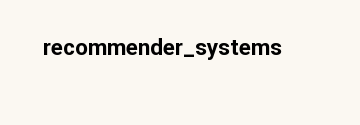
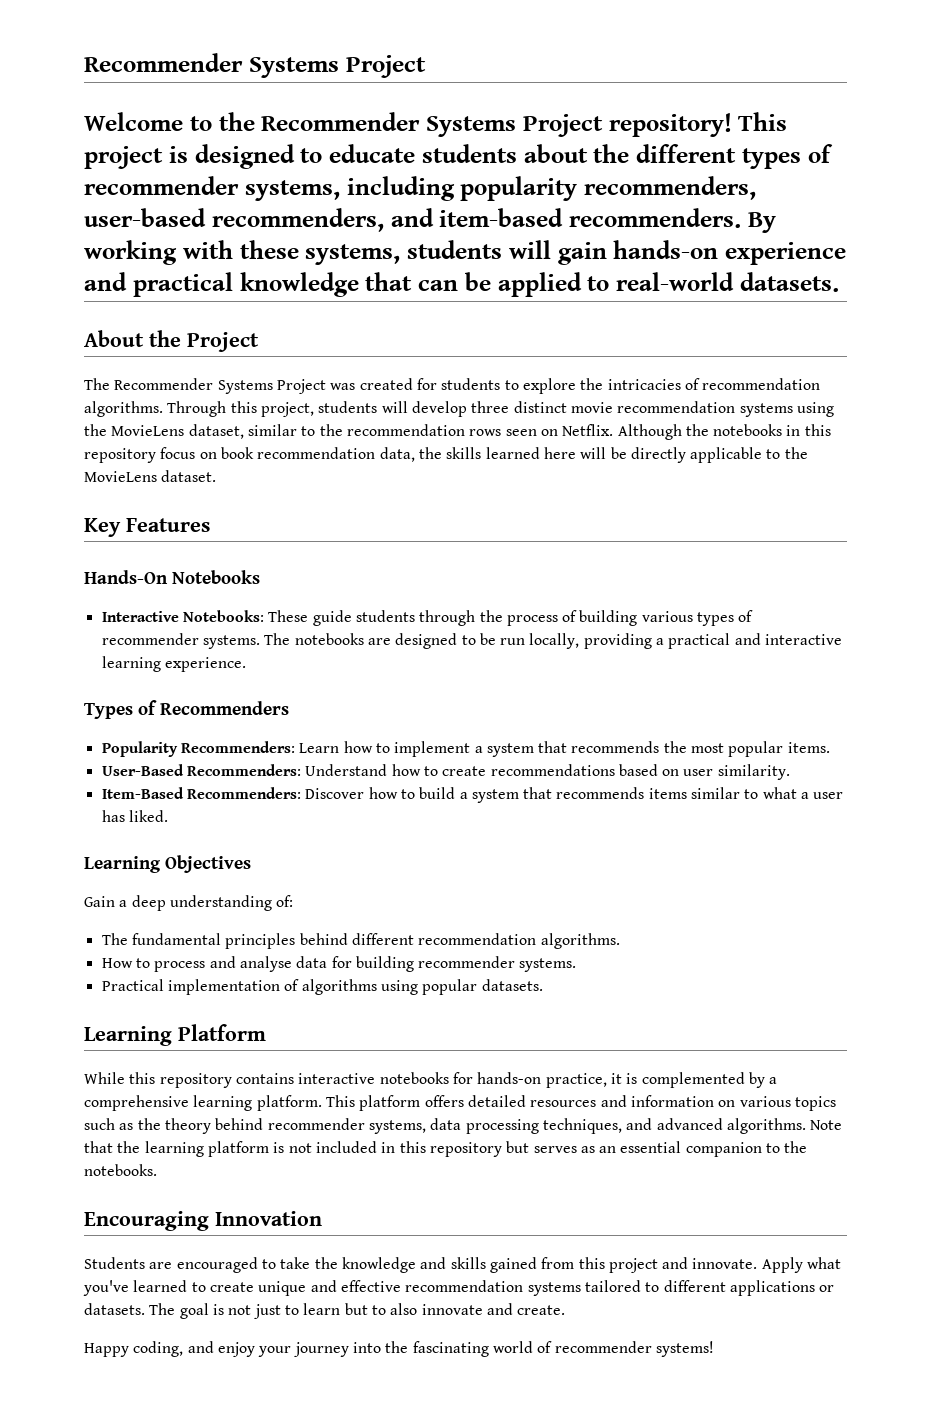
[43,38,282,60] recommender_systems -> [84,53,426,78] [84,112,788,137] [84,144,833,169] [84,176,756,201] [84,208,776,233] [84,240,846,265] [84,272,839,297] [84,330,259,352] [84,378,821,394] [84,401,834,417] [84,424,831,440] [84,447,808,463] [84,470,217,482] [84,518,210,537] [84,570,260,584] [101,610,754,626] [101,633,843,649] [101,656,246,672] [84,700,289,719] [101,741,830,757] [101,764,790,780] [101,787,844,803] [101,810,168,822] [84,855,251,873] [84,895,294,911] [101,933,620,949] [101,956,577,972] [101,979,543,995] [84,1024,266,1046] [84,1072,778,1088] [84,1095,836,1111] [84,1118,843,1134] [84,1141,808,1157] [84,1164,157,1176] [84,1211,322,1231] [84,1257,842,1273] [83,1280,835,1296] [84,1303,566,1319] [84,1341,714,1357] Recommender Systems Project // Welcome to the Recommender Systems Project repository! This project is designed to educate students about the different types of recommender systems, including popularity recommenders, user-based recommenders, and item-based recommenders. By working with these systems, students will gain hands-on experience and practical knowledge that can be applied to real-world datasets. // About the Project // The Recommender Systems Project was created for students to explore the intricacies of recommendation algorithms. Through this project, students will develop three distinct movie recommendation systems using the MovieLens dataset, similar to the recommendation rows seen on Netflix. Although the notebooks in this repository focus on book recommendation data, the skills learned here will be directly applicable to the MovieLens dataset. // Key Features // Hands-On Notebooks // Interactive Notebooks: These guide students through the process of building various types of recommender systems. The notebooks are designed to be run locally, providing a practical and interactive learning experience. // Types of Recommenders // Popularity Recommenders: Learn how to implement a system that recommends the most popular items. // User-Based Recommenders: Understand how to create recommendations based on user similarity. // Item-Based Recommenders: Discover how to build a system that recommends items similar to what a user has liked. // Learning Objectives // Gain a deep understanding of: // The fundamental principles behind different recommendation algorithms. // How to process and analyse data for building recommender systems. // Practical implementation of algorithms using popular datasets. // Learning Platform // While this repository contains interactive notebooks for hands-on practice, it is complemented by a comprehensive learning platform. This platform offers detailed resources and information on various topics such as the theory behind recommender systems, data processing techniques, and advanced algorithms. Note that the learning platform is not included in this repository but serves as an essential companion to the notebooks. // Encouraging Innovation // Students are encouraged to take the knowledge and skills gained from this project and innovate. Apply what you've learned to create unique and effective recommendation systems tailored to different applications or datasets. The goal is not just to learn but to also innovate and create. // Happy coding, and enjoy your journey into the fascinating world of recommender systems!

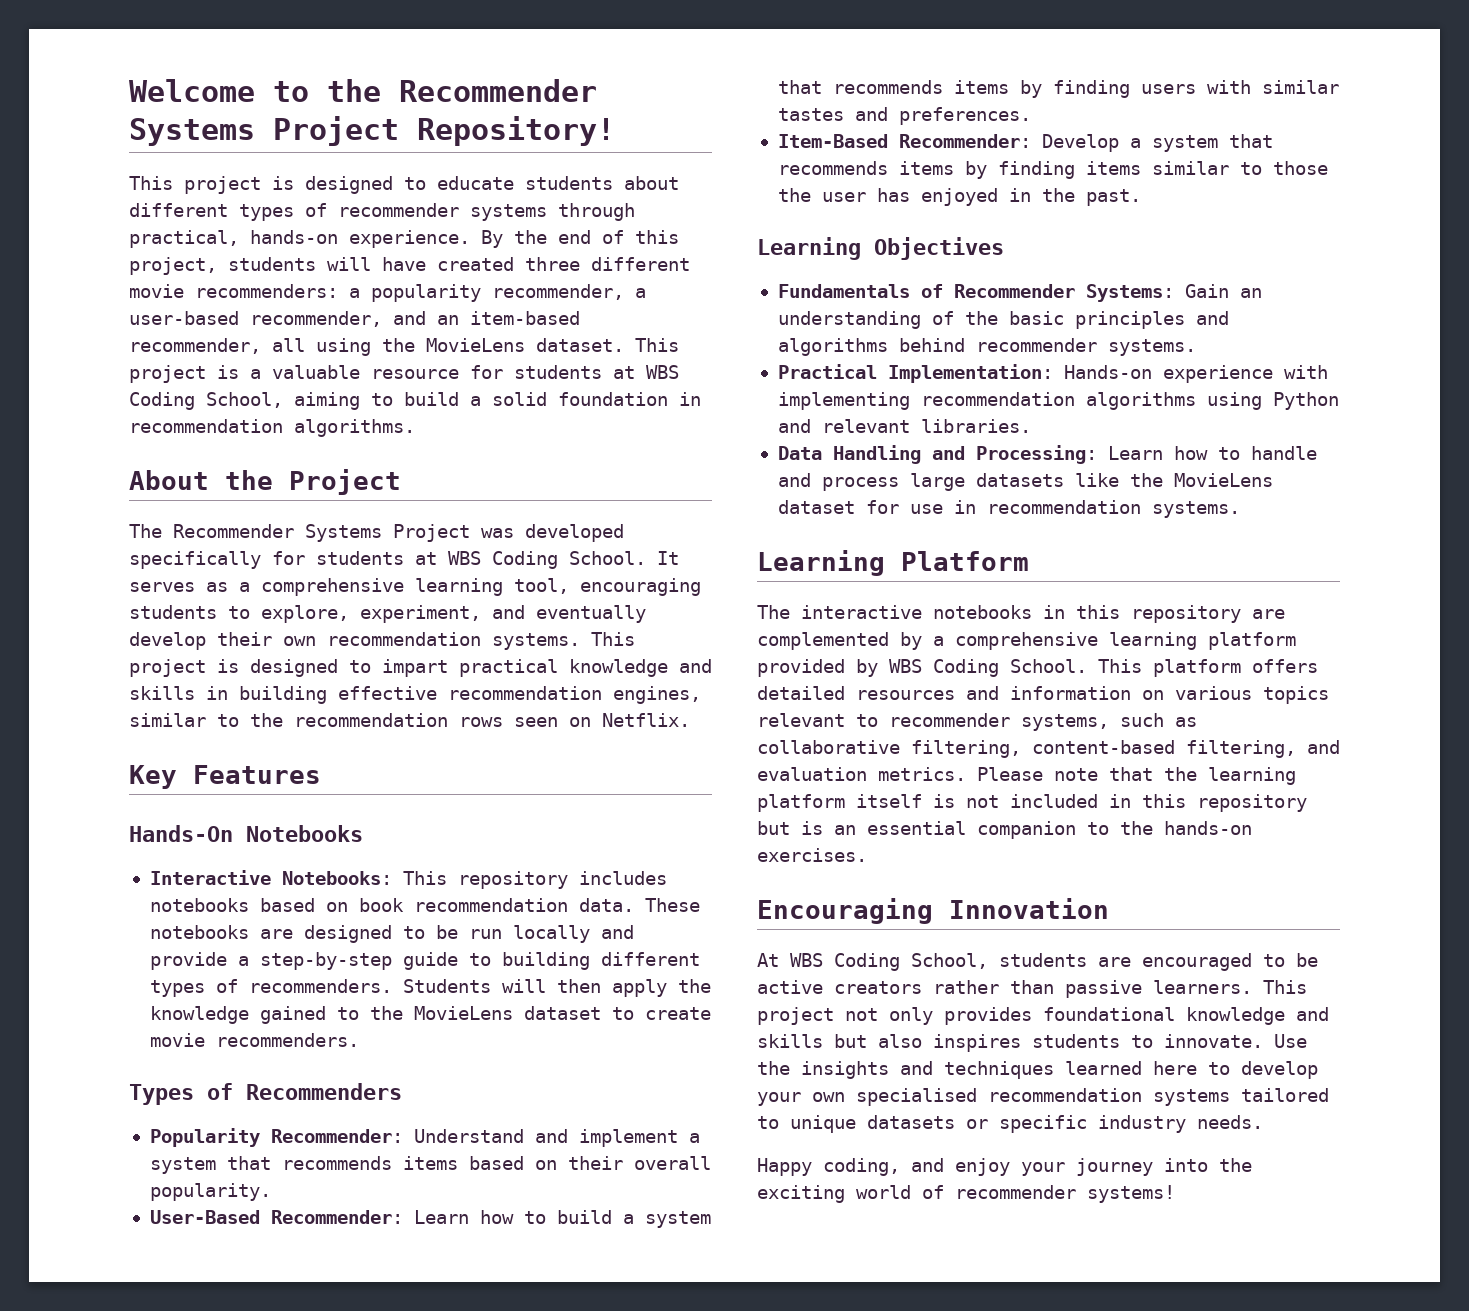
[84,53,426,78] Recommender Systems Project // -> (129, 90) none
[608,113,732,137] repository! -> [417,116,615,146] Repository! //
[593,144,630,163] the -> (679, 183) none
[244,176,756,201] [84,208,776,233] [84,240,846,265] [84,272,839,297] systems, including popularity recommenders, user-based recommenders, and item-based recommenders. By working with these systems, students will gain hands-on experience and practical knowledge that can be applied to real-world datasets. -> [470,203,635,221] [129,230,679,248] [129,257,690,275] [129,284,646,302] [129,311,580,327] [129,338,679,356] [129,365,679,383] [129,392,701,410] [129,419,415,437] systems through practical, hands-on experience. By the end of this project, students will have created three different movie recommenders: a popularity recommender, a user-based recommender, and an item-based recommender, all using the MovieLens dataset. This project is a valuable resource for students at WBS Coding School, aiming to build a solid foundation in recommendation algorithms.
[359,378,821,394] [84,401,834,417] [84,424,244,439] created for students to explore the intricacies of recommendation algorithms. Through this project, students will develop three distinct movie recommendation systems using the MovieLens dataset, -> [525,524,624,542] [129,551,679,569] [129,578,701,596] [129,605,646,623] [129,632,635,650] [129,659,712,677] [129,686,701,704] developed specifically for students at WBS Coding School. It serves as a comprehensive learning tool, encouraging students to explore, experiment, and eventually develop their own recommendation systems. This project is designed to impart practical knowledge and skills in building effective recommendation engines,
[617,424,831,440] [84,447,808,463] [84,470,217,482] Although the notebooks in this repository focus on book recommendation data, the skills learned here will be directly applicable to the MovieLens dataset. -> (690, 720) none
[268,610,754,626] [101,633,291,649] These guide students through the process of building various types of recommender systems. The -> [402,871,667,889] [149,898,700,912] This repository includes notebooks based on book recommendation data. These
[529,633,843,649] [101,656,246,672] locally, providing a practical and interactive learning experience. -> [512,925,634,943] [149,952,700,970] [149,979,711,997] [149,1006,711,1024] [149,1033,359,1047] locally and provide a step-by-step guide to building different types of recommenders. Students will then apply the knowledge gained to the MovieLens dataset to create movie recommenders.
[180,741,390,753] Recommenders: Learn how to -> [270,1129,568,1143] Recommender: Understand and
[663,741,830,757] [101,764,790,780] [101,787,365,799] the most popular items. // User-Based Recommenders: Understand how to create recommendations based on user similarity. // Item-Based Recommenders: Discover -> [402,1156,711,1170] [149,1183,271,1201] [149,1210,469,1224] items based on their overall popularity. // User-Based Recommender: Learn
[691,787,844,799] [101,810,168,822] [84,855,251,873] [84,895,294,911] [101,933,620,949] [101,956,577,972] [101,979,543,995] [84,1024,266,1046] [84,1072,638,1088] similar to what a user has liked. // Learning Objectives // Gain a deep understanding of: // The fundamental principles behind different recommendation algorithms. // How to process and analyse data for building recommender systems. // Practical implementation of algorithms using popular datasets. // Learning Platform // While this repository contains interactive notebooks for hands-on practice, it is -> [1019,80,1339,98] [777,107,1031,125] [777,134,1273,152] [777,161,1328,179] [777,188,1141,206] [757,237,1004,260] [777,284,1262,302] [777,311,1229,329] [777,338,1196,356] [777,364,1328,383] [777,392,1339,410] [777,419,1031,433] [777,445,1317,464] [777,473,1273,491] [777,500,1240,518] [757,550,1029,576] [757,605,1285,623] by finding users with similar tastes and preferences. // Item-Based Recommender: Develop a system that recommends items by finding items similar to those the user has enjoyed in the past. // Learning Objectives // Fundamentals of Recommender Systems: Gain an understanding of the basic principles and algorithms behind recommender systems. // Practical Implementation: Hands-on experience with implementing recommendation algorithms using Python and relevant libraries. // Data Handling and Processing: Learn how to handle and process large datasets like the MovieLens dataset for use in recommendation systems. // Learning Platform // The interactive notebooks in this repository are
[256,1095,322,1111] platform. -> [1208,632,1296,650] [757,659,1087,677] platform provided by WBS Coding School.
[84,1118,843,1134] such as the theory behind recommender systems, data processing techniques, and advanced algorithms. Note -> [757,713,1197,731] [757,740,1340,758] [757,767,1098,781] relevant to recommender systems, such as collaborative filtering, content-based filtering, and evaluation metrics. Please note
(269, 1149) none -> [856,794,922,808] itself
[533,1146,595,1153] serves as -> [801,821,823,835] is
[84,1164,157,1176] notebooks. -> [1164,821,1252,835] [757,848,867,862] hands-on exercises.
[84,1257,842,1273] [83,1280,835,1296] [84,1303,566,1319] Students are encouraged to take the knowledge and skills gained from this project and innovate. Apply what you've learned to create unique and effective recommendation systems tailored to different applications or datasets. The goal is not just to learn but to also innovate and create. -> [757,953,1318,971] [757,980,1307,998] [757,1007,1329,1025] [757,1034,1307,1052] [757,1061,1318,1079] [757,1088,1329,1106] [757,1115,1263,1133] At WBS Coding School, students are encouraged to be active creators rather than passive learners. This project not only provides foundational knowledge and skills but also inspires students to innovate. Use the insights and techniques learned here to develop your own specialised recommendation systems tailored to unique datasets or specific industry needs.
[412,1341,489,1357] fascinating -> [757,1185,845,1203] exciting

